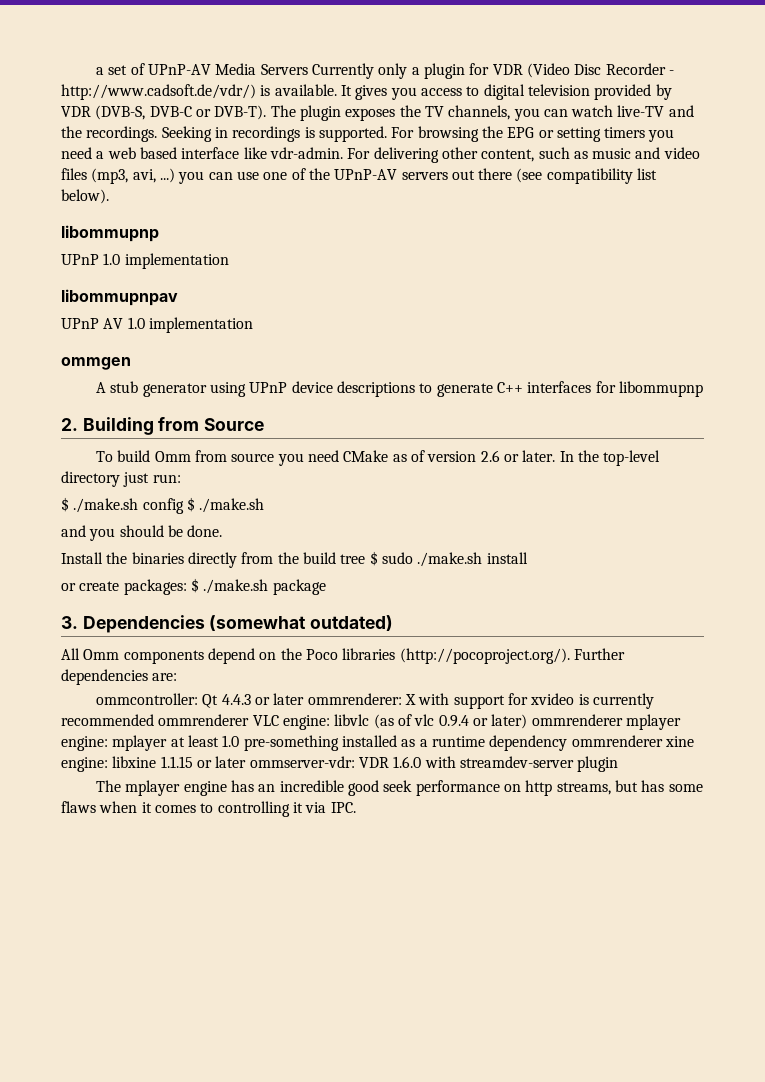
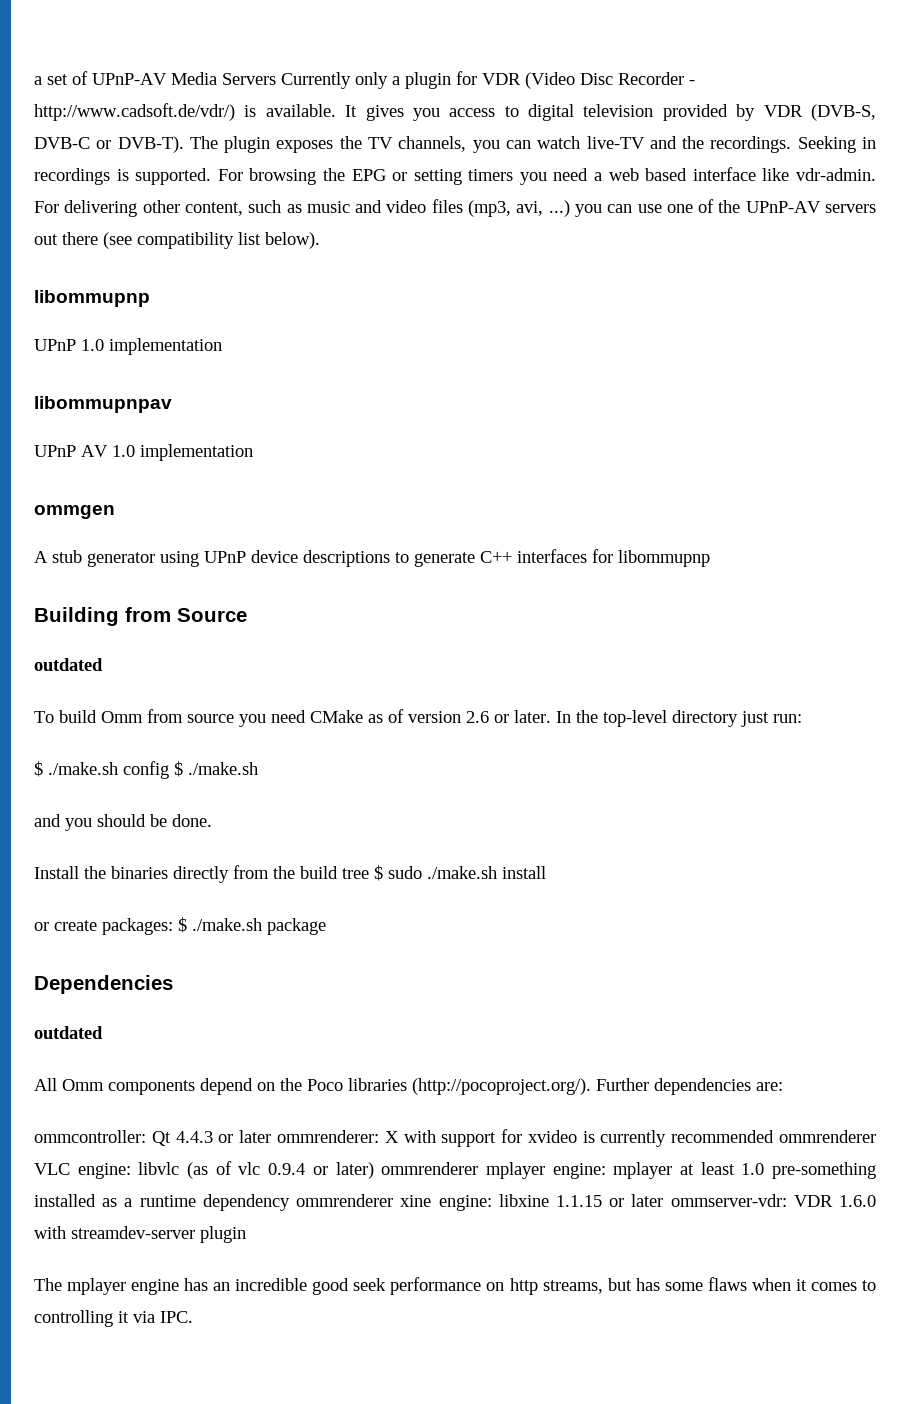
[61,418,78,431] 2. -> (710, 558) none
(265, 424) none -> [34,658,103,671] // outdated
[61,616,78,629] 3. -> (326, 926) none
[209,615,394,631] (somewhat outdated) -> [34,1026,103,1039] // outdated

